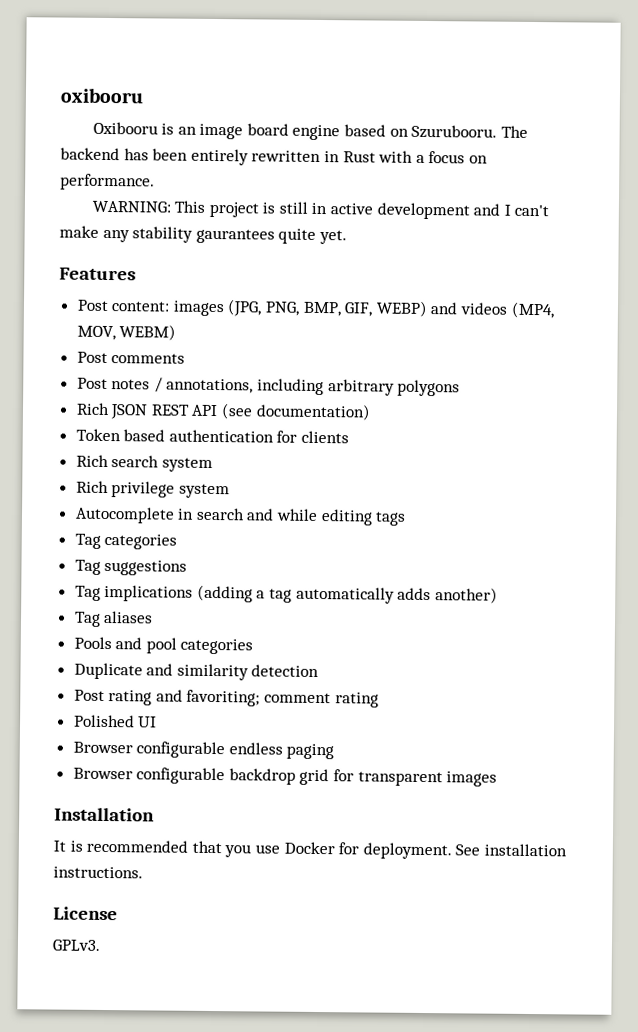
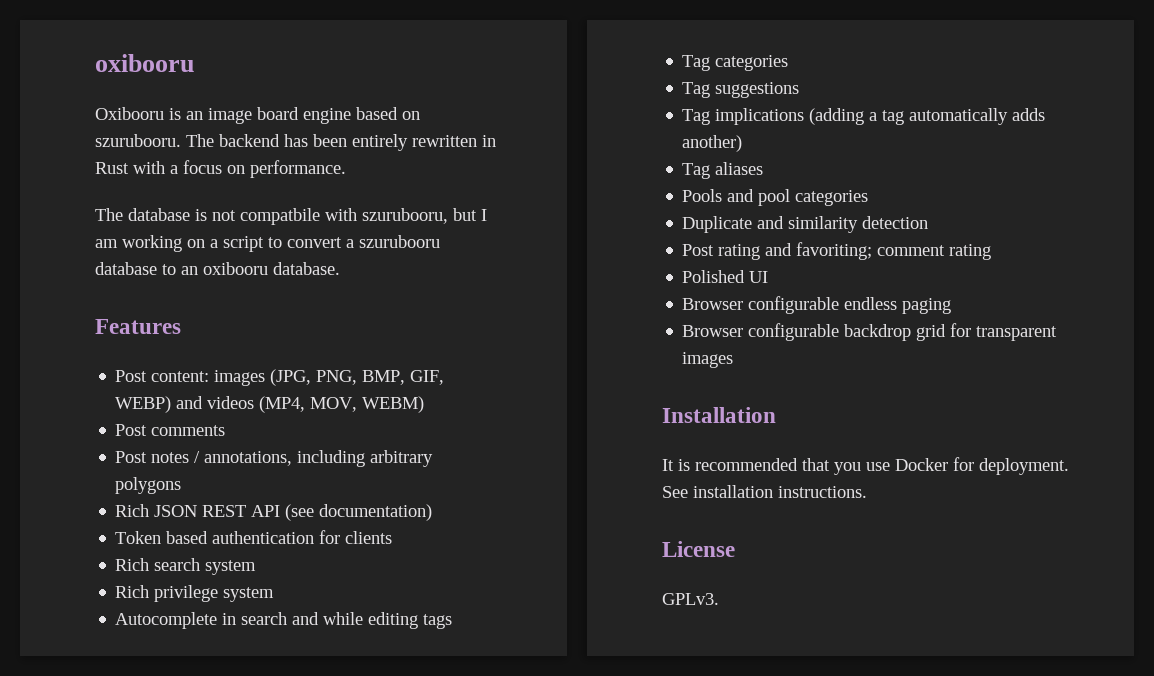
[411,124,498,139] Szurubooru. -> [95,134,181,147] szurubooru.
[91,200,550,220] [59,225,347,245] WARNING: This project is still in active development and I can't make any stability gaurantees quite yet. -> [95,208,487,225] [95,235,440,252] [95,262,340,275] The database is not compatbile with szurubooru, but I am working on a script to convert a szurubooru database to an oxibooru database.

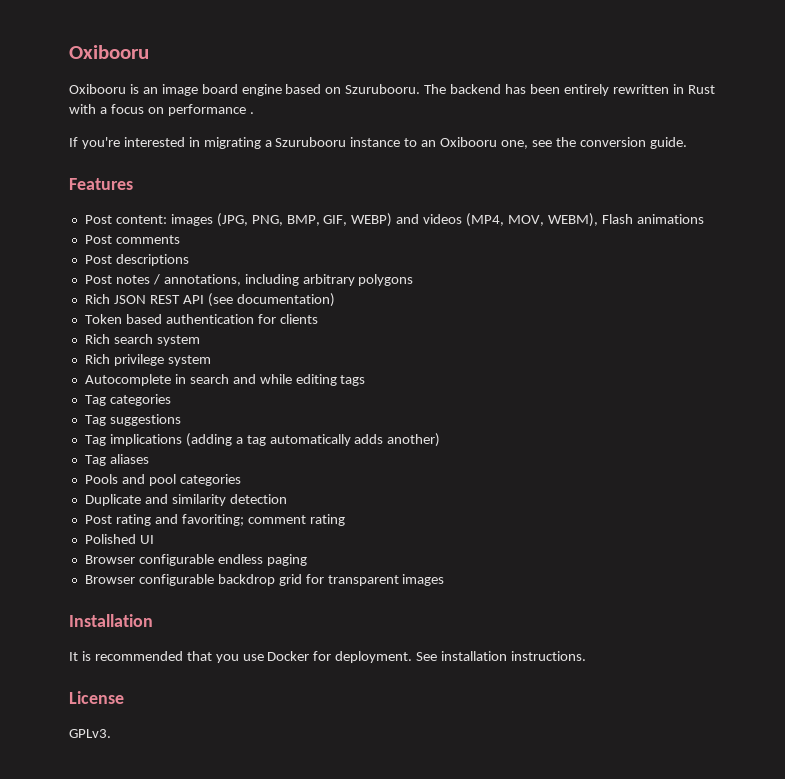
[95,54,194,72] oxibooru -> [69,45,149,59] Oxibooru
[95,134,181,147] szurubooru. -> [345,84,421,94] Szurubooru.
[250,160,346,178] [95,208,487,225] [95,235,440,252] [95,262,340,275] performance. // The database is not compatbile with szurubooru, but I am working on a script to convert a szurubooru database to an oxibooru database. -> [167,104,254,116] [69,137,687,149] performance . // If you're interested in migrating a Szurubooru instance to an Oxibooru one, see the conversion guide.
[362,396,425,413] WEBM) -> [547,213,704,227] WEBM), Flash animations
(226, 430) none -> [84,254,189,266] // Post descriptions

